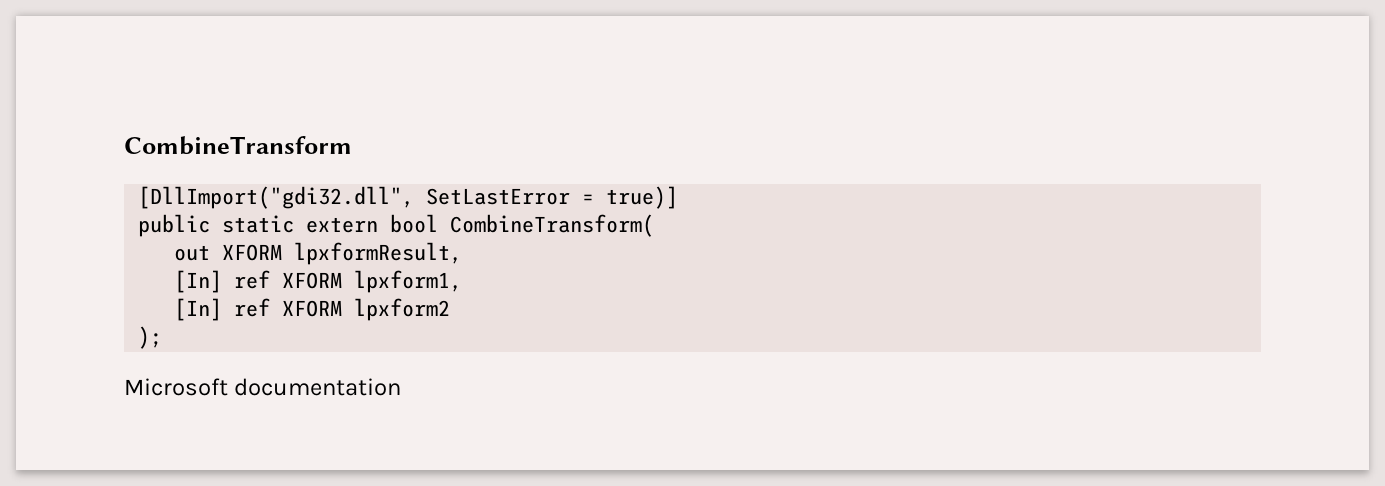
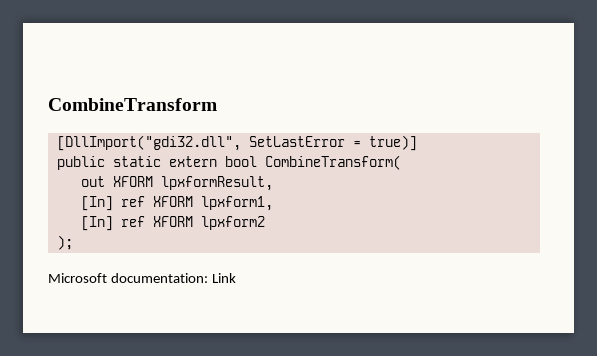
[234,378,402,396] documentation -> [110,273,236,283] documentation: Link

